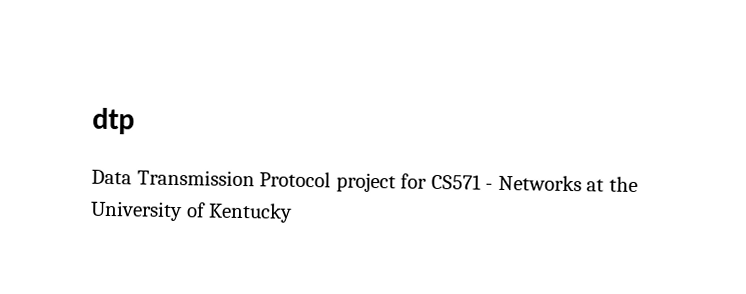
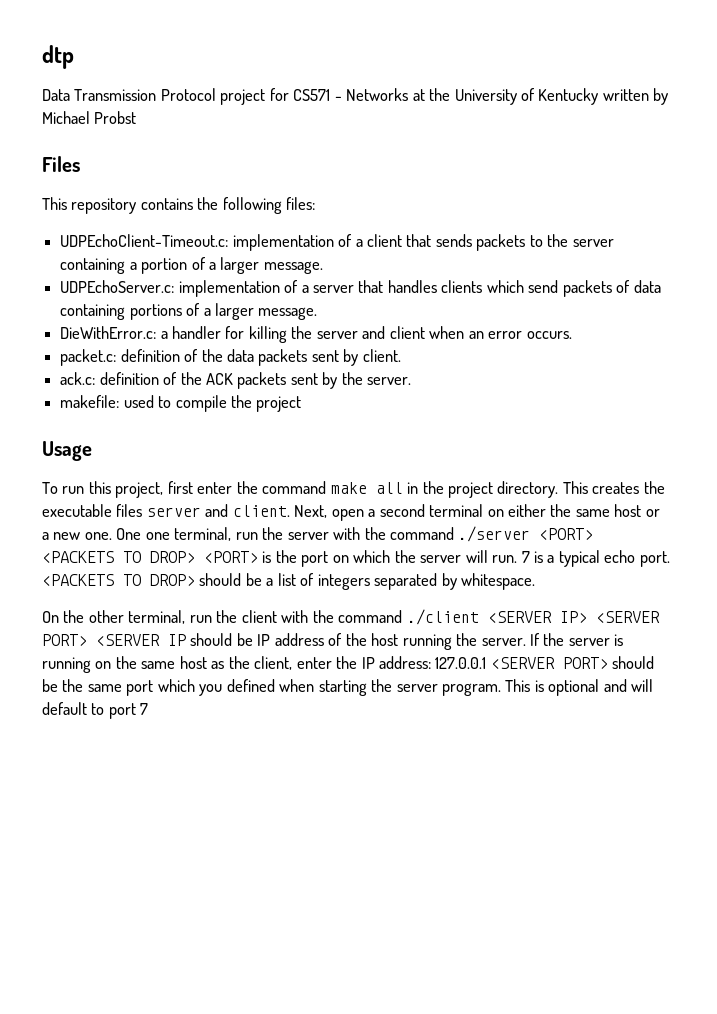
(294, 212) none -> [602,88,669,105] [42,111,137,124] [42,156,80,172] [42,197,316,214] [60,234,614,251] [60,257,323,274] [60,280,661,297] [60,303,318,320] [60,326,572,343] [60,349,401,366] [60,372,412,389] [60,395,302,412] [42,441,92,461] [42,481,665,498] [42,504,660,521] [42,526,594,542] [42,550,670,567] [42,573,536,590] [42,609,660,625] [42,633,624,650] [42,656,655,673] [42,679,654,696] [42,702,149,719] written by Michael Probst // Files // This repository contains the following files: // UDPEchoClient-Timeout.c: implementation of a client that sends packets to the server containing a portion of a larger message. // UDPEchoServer.c: implementation of a server that handles clients which send packets of data containing portions of a larger message. // DieWithError.c: a handler for killing the server and client when an error occurs. // packet.c: definition of the data packets sent by client. // ack.c: definition of the ACK packets sent by the server. // makefile: used to compile the project // Usage // To run this project, first enter the command make all in the project directory. This creates the executable files server and client. Next, open a second terminal on either the same host or a new one. One one terminal, run the server with the command ./server <PORT> <PACKETS TO DROP> <PORT> is the port on which the server will run. 7 is a typical echo port. <PACKETS TO DROP> should be a list of integers separated by whitespace. // On the other terminal, run the client with the command ./client <SERVER IP> <SERVER PORT> <SERVER IP should be IP address of the host running the server. If the server is running on the same host as the client, enter the IP address: 127.0.0.1 <SERVER PORT> should be the same port which you defined when starting the server program. This is optional and will default to port 7

